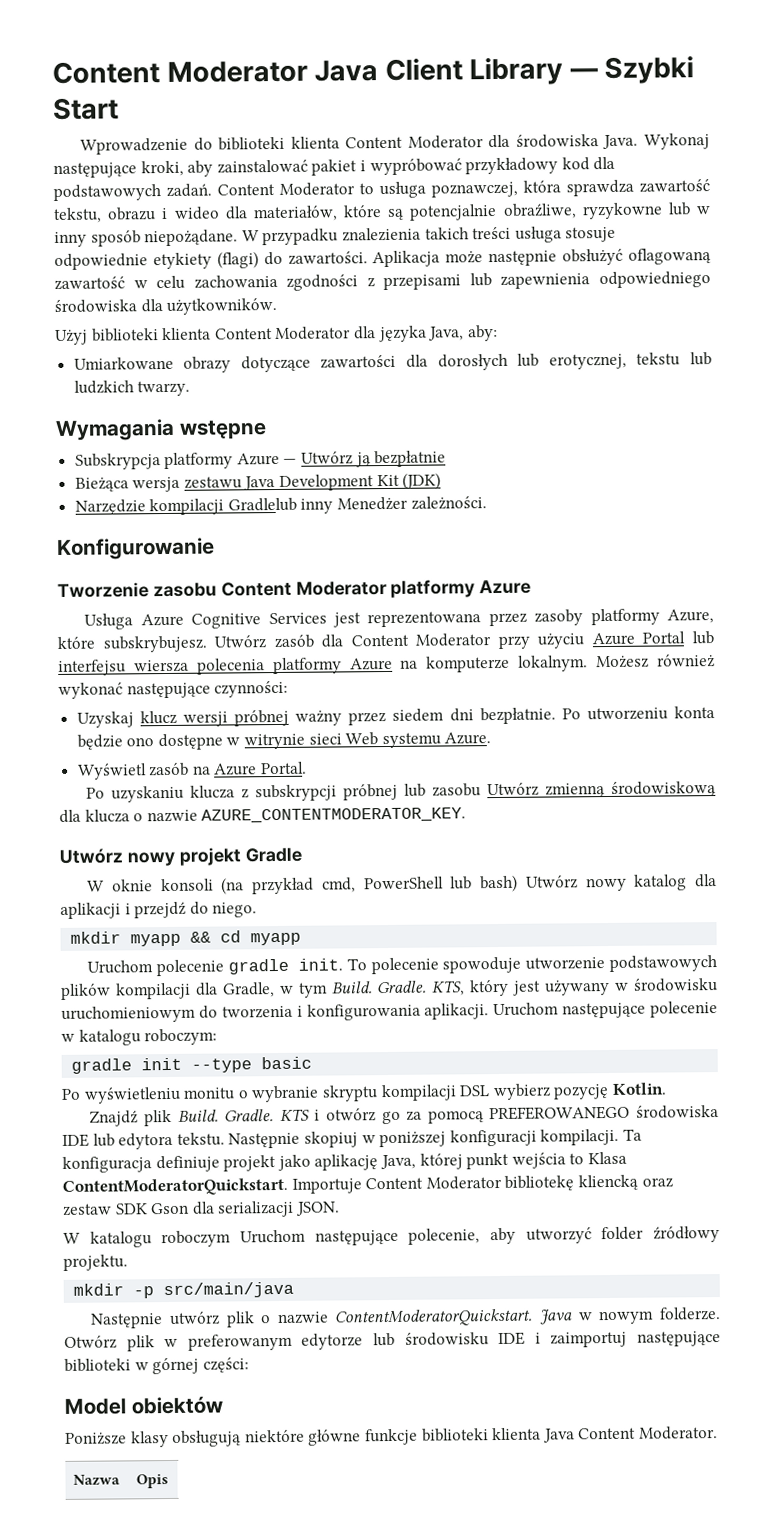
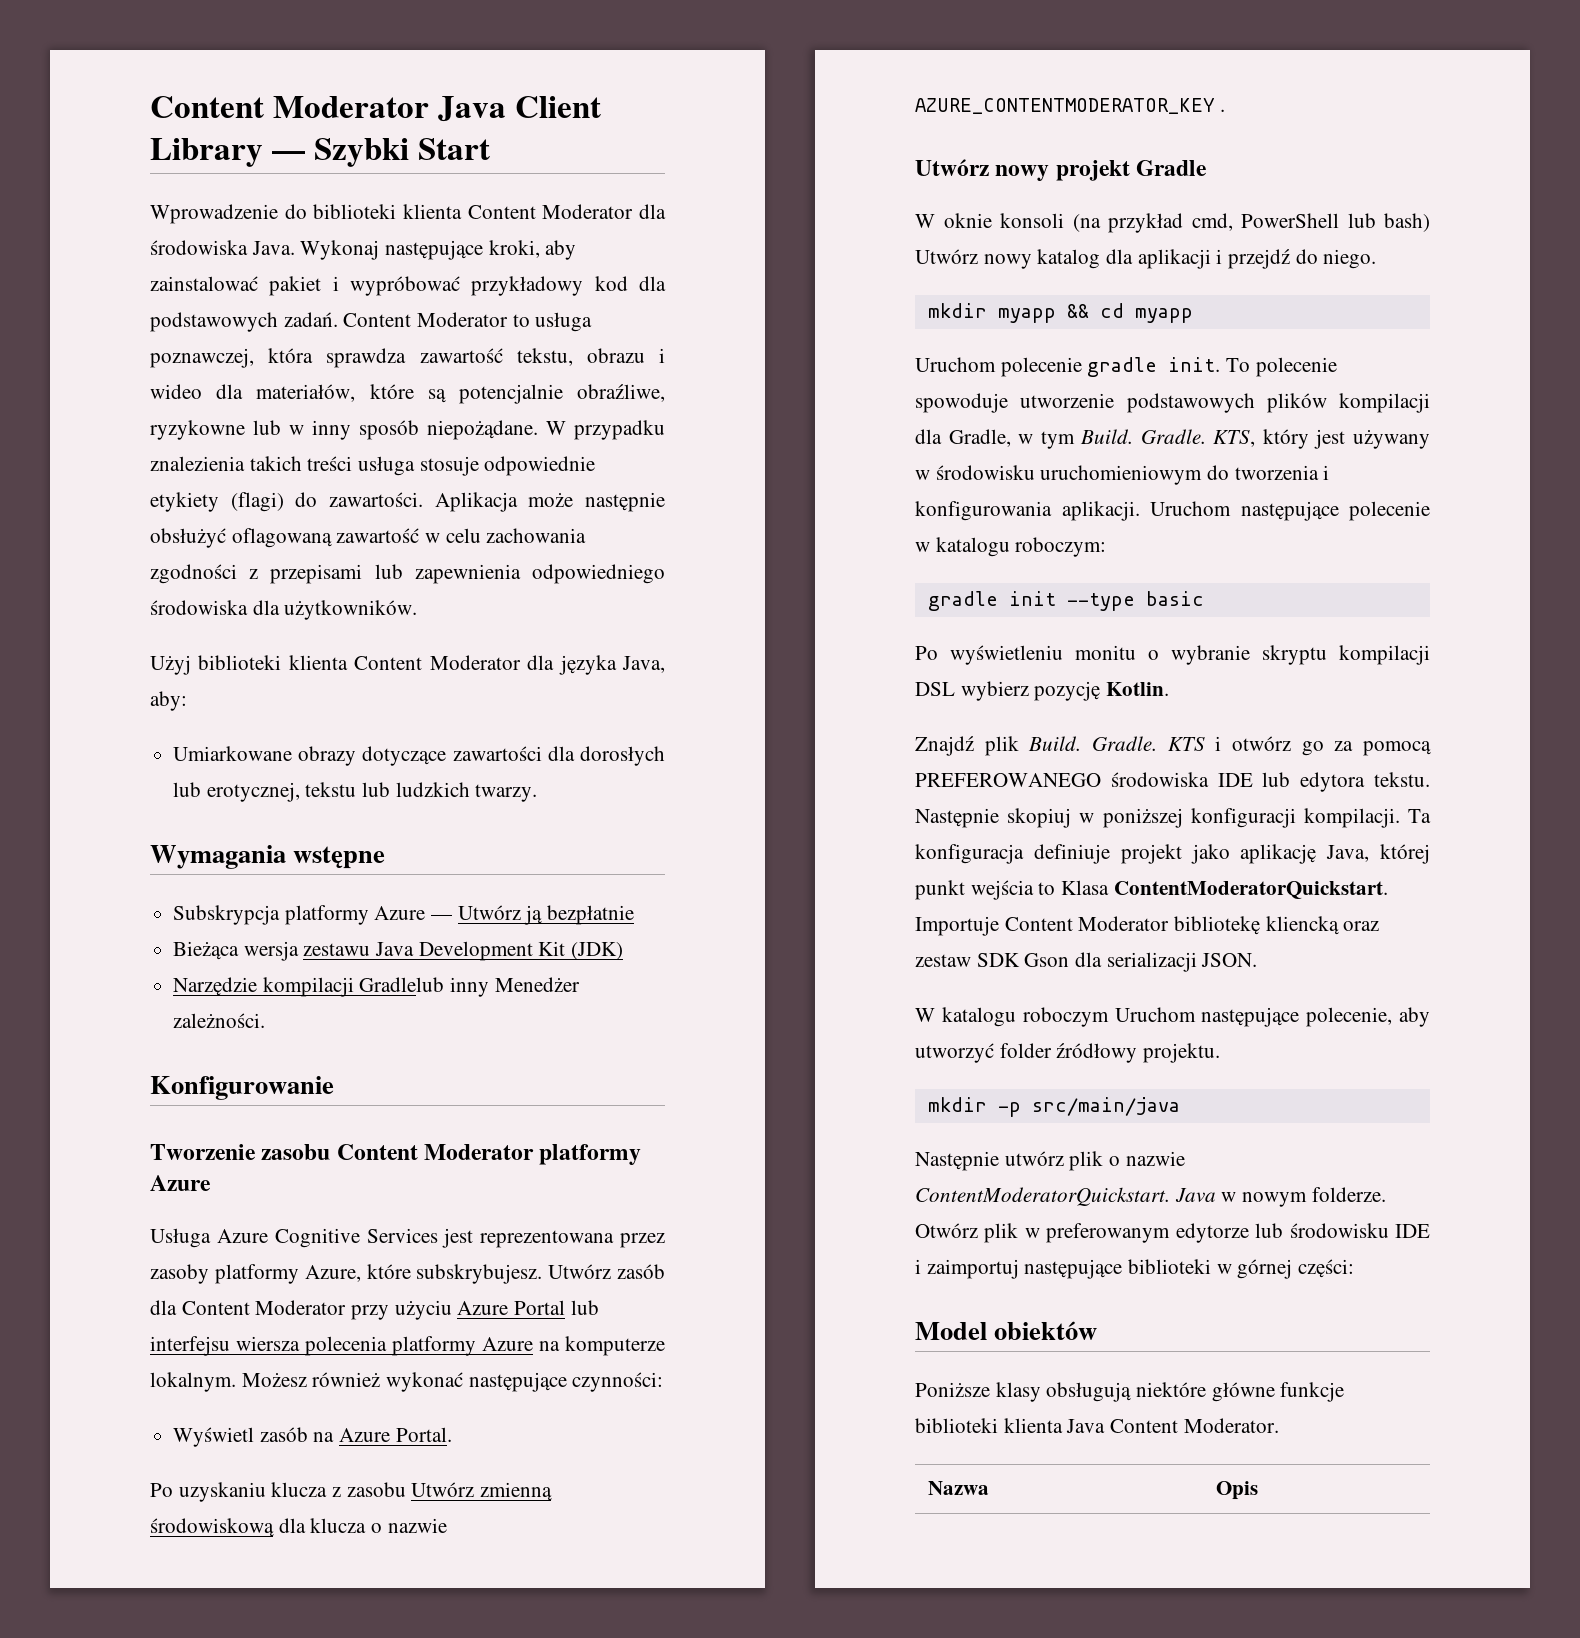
[76,706,715,728] [76,732,492,751] // Uzyskaj klucz wersji próbnej ważny przez siedem dni bezpłatnie. Po utworzeniu konta będzie ono dostępne w witrynie sieci Web systemu Azure. -> (664, 1382) none
[255,783,427,802] subskrypcji próbnej lub -> (342, 1492) none
[201,807,467,824] AZURE_CONTENTMODERATOR_KEY. -> [915,98,1225,114] AZURE_CONTENTMODERATOR_KEY .

